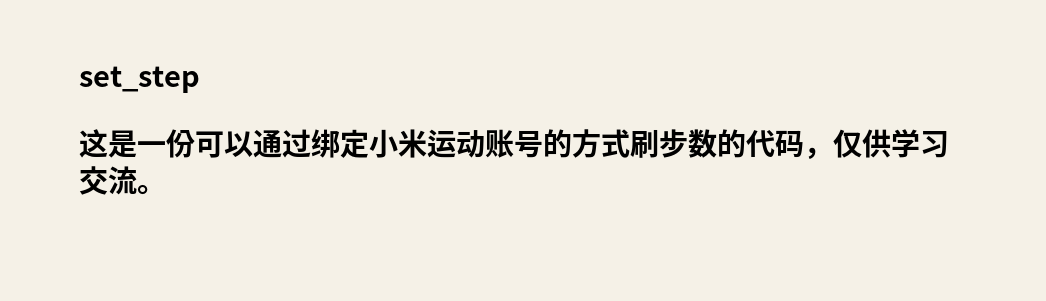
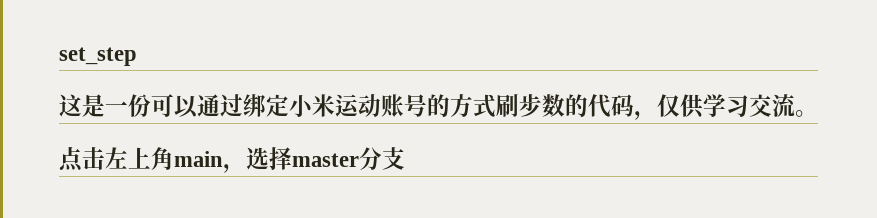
(166, 189) none -> [59,147,405,173] // 点击左上角main，选择master分支

